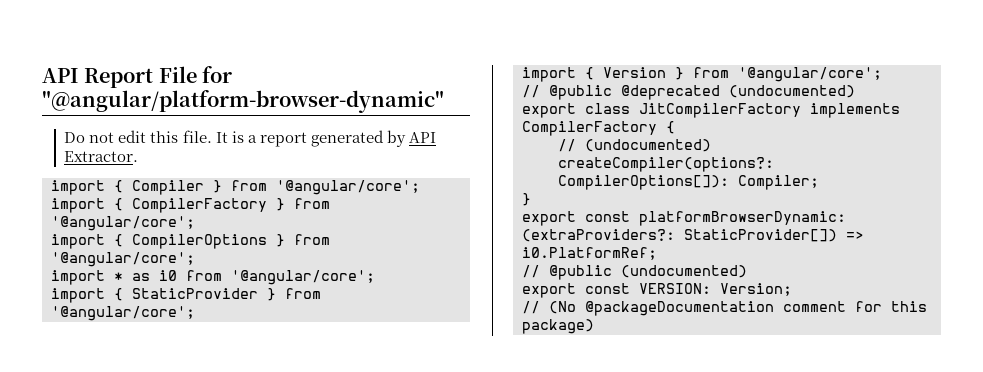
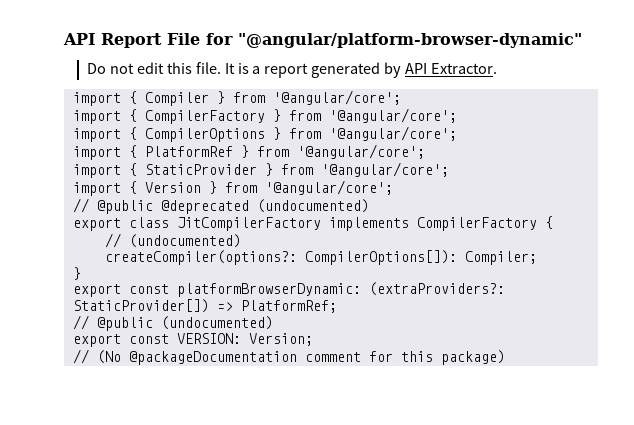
[114,270,177,281] * as i0 -> [128,145,249,158] { PlatformRef }
[522,247,657,260] i0.PlatformRef; -> [240,300,337,313] PlatformRef;

